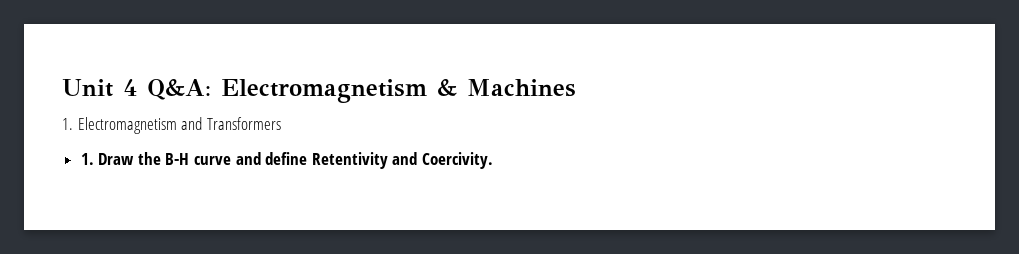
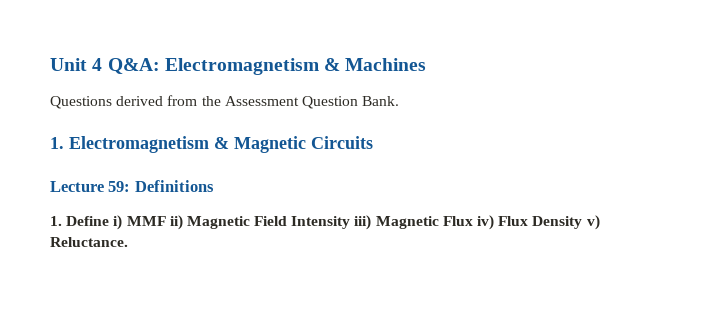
[62,117,281,134] [80,152,494,169] 1. Electromagnetism and Transformers // 1. Draw the B-H curve and define Retentivity and Coercivity. -> [50,95,400,109] [50,136,373,153] [50,180,214,192] [50,215,600,230] [50,237,128,247] Questions derived from the Assessment Question Bank. // 1. Electromagnetism & Magnetic Circuits // Lecture 59: Definitions // 1. Define i) MMF ii) Magnetic Field Intensity iii) Magnetic Flux iv) Flux Density v) Reluctance.

